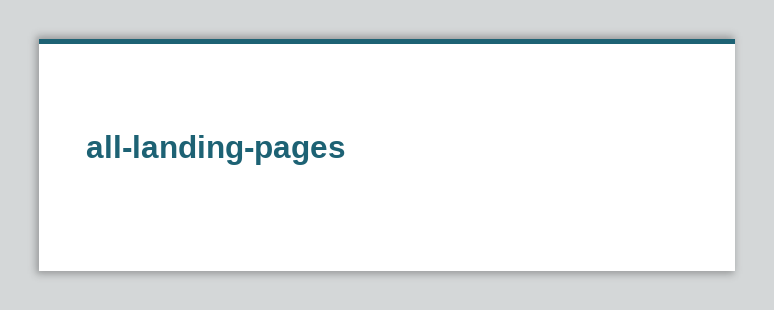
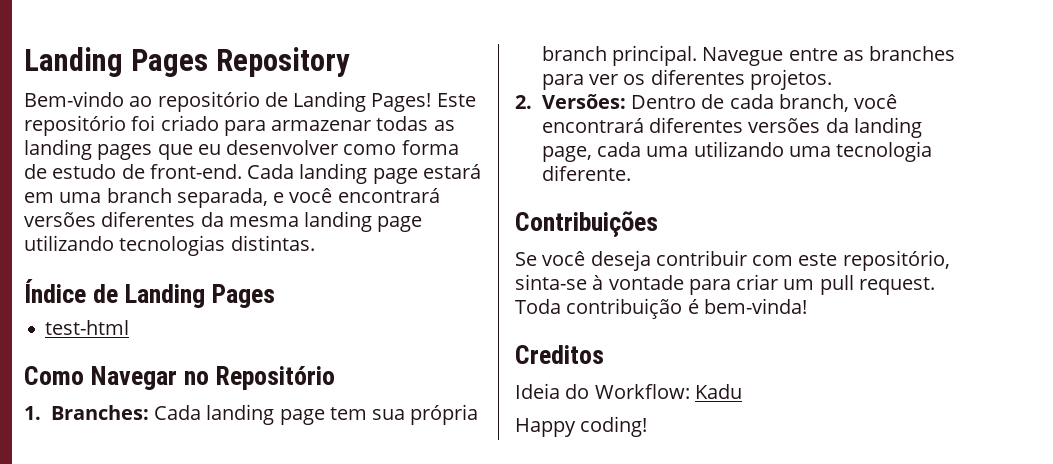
[86,135,346,165] all-landing-pages -> [24,47,351,77] [24,91,476,112] [24,115,455,136] [24,139,459,160] [24,163,481,184] [24,188,440,208] [24,211,423,232] [24,235,315,256] [24,279,276,308] [45,320,130,335] [24,366,336,390] [24,404,479,425] [541,45,956,66] [541,69,832,90] [515,94,898,112] [541,117,922,138] [541,141,933,162] [541,165,631,181] [515,211,658,237] [515,250,950,271] [515,274,935,295] [515,298,807,319] [515,345,604,364] [515,383,742,399] [515,416,648,437] Landing Pages Repository // Bem-vindo ao repositório de Landing Pages! Este repositório foi criado para armazenar todas as landing pages que eu desenvolver como forma de estudo de front-end. Cada landing page estará em uma branch separada, e você encontrará versões diferentes da mesma landing page utilizando tecnologias distintas. // Índice de Landing Pages // test-html // Como Navegar no Repositório // 1. Branches: Cada landing page tem sua própria branch principal. Navegue entre as branches para ver os diferentes projetos. // 2. Versões: Dentro de cada branch, você encontrará diferentes versões da landing page, cada uma utilizando uma tecnologia diferente. // Contribuições // Se você deseja contribuir com este repositório, sinta-se à vontade para criar um pull request. Toda contribuição é bem-vinda! // Creditos // Ideia do Workflow: Kadu // Happy coding!

